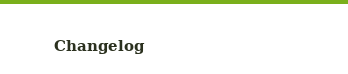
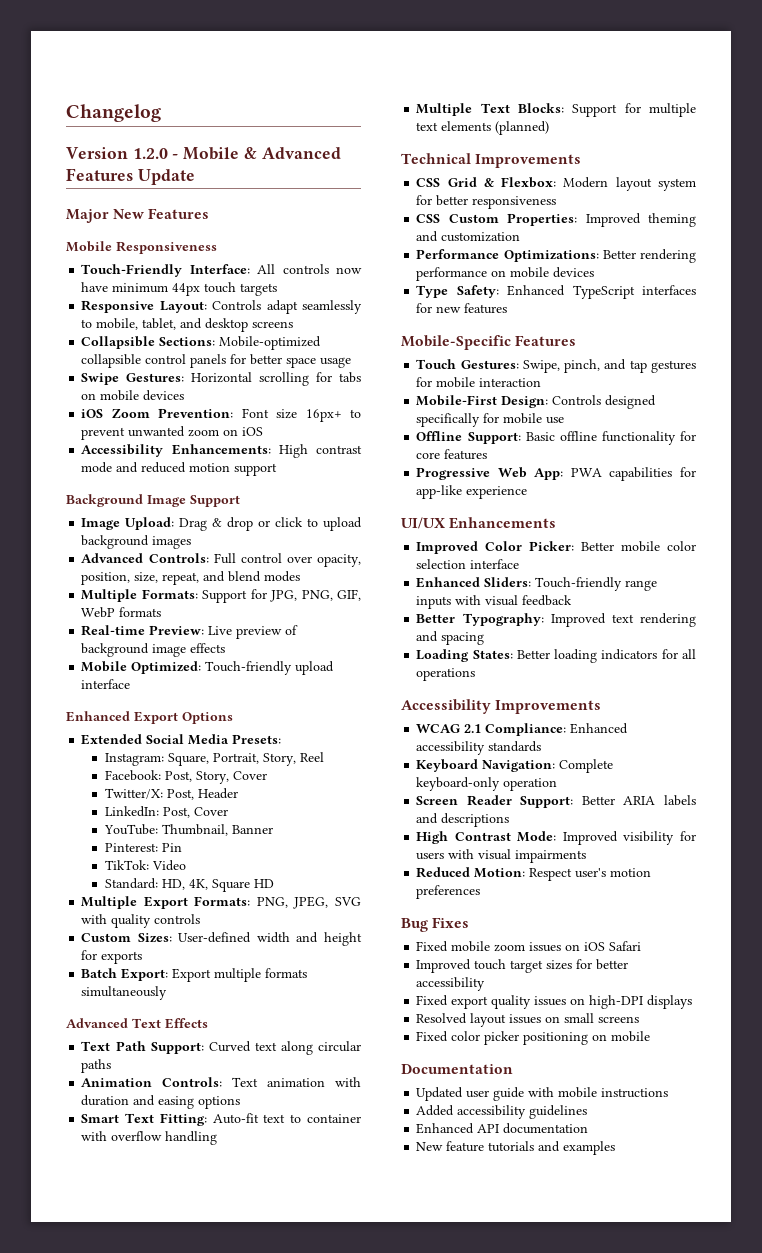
(145, 47) none -> [66,147,341,160] [66,168,195,185] [66,208,210,223] [66,241,217,254] [81,264,362,277] [81,282,278,296] [81,300,362,314] [81,318,294,332] [81,336,322,350] [81,354,352,368] [81,372,362,386] [81,390,185,401] [81,408,362,422] [81,426,264,440] [81,444,363,458] [81,462,278,476] [66,494,240,507] [81,517,362,531] [81,535,192,549] [81,553,361,567] [81,571,301,585] [81,589,362,603] [81,607,162,618] [81,625,299,639] [81,643,226,657] [81,661,335,675] [81,679,131,689] [66,711,233,724] [81,734,282,745] [104,752,324,766] [104,770,267,784] [104,788,238,800] [104,806,228,818] [103,824,273,836] [104,843,182,852] [104,860,186,871] [104,878,274,892] [81,896,361,909] [81,914,201,928] [81,932,363,946] [81,950,143,964] [81,968,308,982] [81,986,168,1000] [66,1018,208,1029] [81,1041,361,1055] [81,1059,112,1073] [81,1077,361,1087] [81,1095,241,1109] [81,1113,362,1126] [81,1131,218,1145] [416,103,696,117] [416,121,550,135] [401,153,582,168] [416,177,696,191] [416,195,557,209] [416,213,696,227] [416,231,521,242] [416,249,696,263] [416,267,595,281] [416,285,696,299] [416,303,508,314] [401,335,577,350] [416,359,696,373] [416,377,542,388] [416,395,657,409] [416,413,565,427] [416,431,696,445] [416,449,488,460] [416,467,696,481] [416,485,528,499] [401,517,557,529] [416,541,696,554] [416,559,520,569] [416,577,658,591] [416,595,573,609] [416,613,696,627] [416,631,485,645] [416,649,696,663] [416,668,476,681] [401,699,602,714] [416,723,629,736] [416,741,542,755] [416,759,614,773] [416,777,558,791] [416,795,696,808] [416,813,510,827] [416,831,696,845] [416,849,587,863] [416,867,652,881] [416,885,481,899] [401,917,470,932] [416,941,642,952] [416,959,629,973] [416,977,486,991] [416,995,693,1009] [416,1013,640,1027] [416,1031,651,1045] [401,1064,513,1074] [416,1087,669,1101] [416,1105,588,1119] [416,1123,589,1134] [416,1141,616,1155] // Version 1.2.0 - Mobile & Advanced Features Update // Major New Features // Mobile Responsiveness // Touch-Friendly Interface: All controls now have minimum 44px touch targets // Responsive Layout: Controls adapt seamlessly to mobile, tablet, and desktop screens // Collapsible Sections: Mobile-optimized collapsible control panels for better space usage // Swipe Gestures: Horizontal scrolling for tabs on mobile devices // iOS Zoom Prevention: Font size 16px+ to prevent unwanted zoom on iOS // Accessibility Enhancements: High contrast mode and reduced motion support // Background Image Support // Image Upload: Drag & drop or click to upload background images // Advanced Controls: Full control over opacity, position, size, repeat, and blend modes // Multiple Formats: Support for JPG, PNG, GIF, WebP formats // Real-time Preview: Live preview of background image effects // Mobile Optimized: Touch-friendly upload interface // Enhanced Export Options // Extended Social Media Presets: // Instagram: Square, Portrait, Story, Reel // Facebook: Post, Story, Cover // Twitter/X: Post, Header // LinkedIn: Post, Cover // YouTube: Thumbnail, Banner // Pinterest: Pin // TikTok: Video // Standard: HD, 4K, Square HD // Multiple Export Formats: PNG, JPEG, SVG with quality controls // Custom Sizes: User-defined width and height for exports // Batch Export: Export multiple formats simultaneously // Advanced Text Effects // Text Path Support: Curved text along circular paths // Animation Controls: Text animation with duration and easing options // Smart Text Fitting: Auto-fit text to container with overflow handling // Multiple Text Blocks: Support for multiple text elements (planned) // Technical Improvements // CSS Grid & Flexbox: Modern layout system for better responsiveness // CSS Custom Properties: Improved theming and customization // Performance Optimizations: Better rendering performance on mobile devices // Type Safety: Enhanced TypeScript interfaces for new features // Mobile-Specific Features // Touch Gestures: Swipe, pinch, and tap gestures for mobile interaction // Mobile-First Design: Controls designed specifically for mobile use // Offline Support: Basic offline functionality for core features // Progressive Web App: PWA capabilities for app-like experience // UI/UX Enhancements // Improved Color Picker: Better mobile color selection interface // Enhanced Sliders: Touch-friendly range inputs with visual feedback // Better Typography: Improved text rendering and spacing // Loading States: Better loading indicators for all operations // Accessibility Improvements // WCAG 2.1 Compliance: Enhanced accessibility standards // Keyboard Navigation: Complete keyboard-only operation // Screen Reader Support: Better ARIA labels and descriptions // High Contrast Mode: Improved visibility for users with visual impairments // Reduced Motion: Respect user's motion preferences // Bug Fixes // Fixed mobile zoom issues on iOS Safari // Improved touch target sizes for better accessibility // Fixed export quality issues on high-DPI displays // Resolved layout issues on small screens // Fixed color picker positioning on mobile // Documentation // Updated user guide with mobile instructions // Added accessibility guidelines // Enhanced API documentation // New feature tutorials and examples

